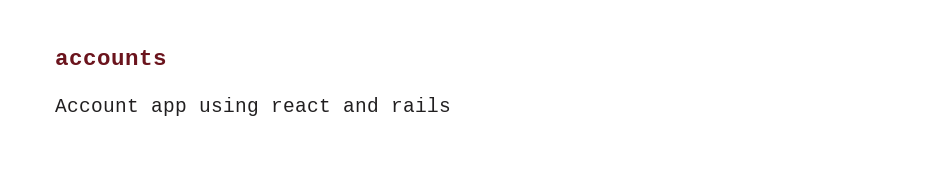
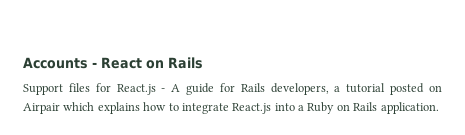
[55,50,167,65] [55,97,451,116] accounts // Account app using react and rails -> [23,57,203,69] [23,83,442,95] [23,102,439,114] Accounts - React on Rails // Support files for React.js - A guide for Rails developers, a tutorial posted on Airpair which explains how to integrate React.js into a Ruby on Rails application.

